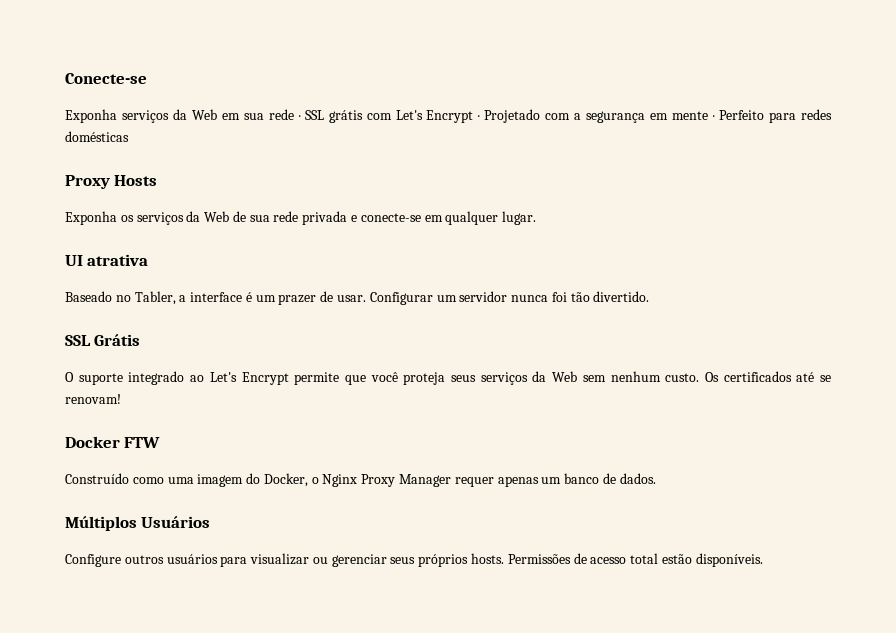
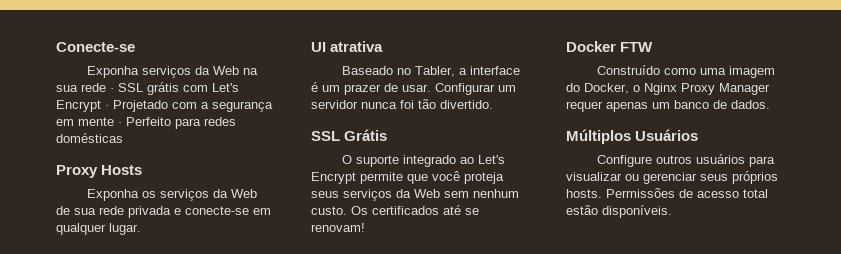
[221,113,240,120] em -> [243,68,259,75] na

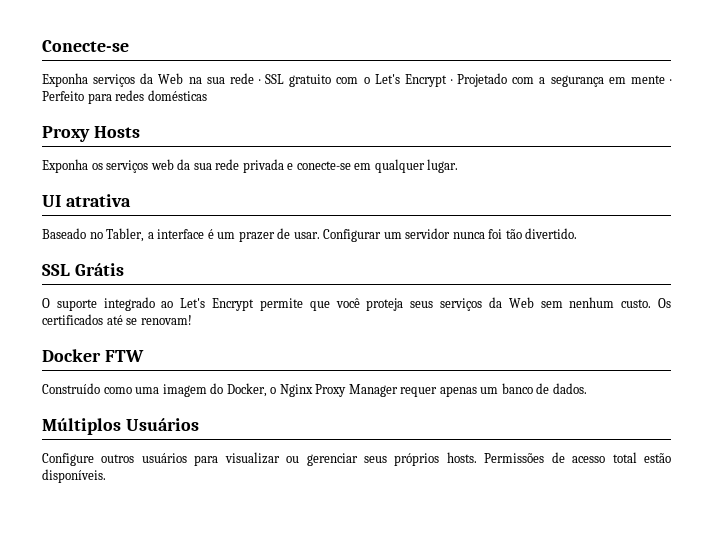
[147,82,208,95] grátis com -> [289,74,370,87] gratuito com o
[213,189,258,198] [56,206,70,215] da Web de -> [150,159,191,170] web da

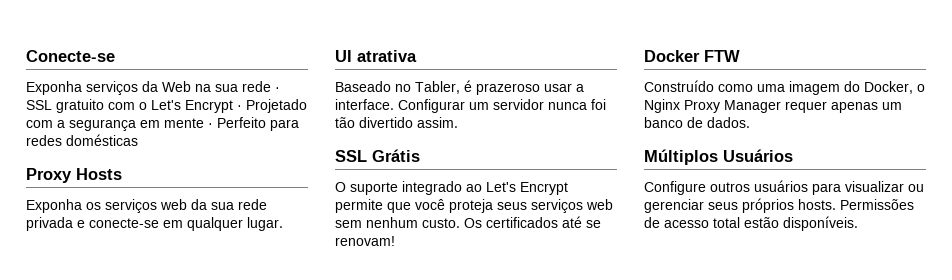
[147,228,320,242] a interface é um prazer de usar. -> [464,80,584,95] [335,99,394,110] é prazeroso usar a interface.
[525,228,578,239] divertido. -> [359,117,458,128] divertido assim.
[488,297,534,308] da Web -> [586,199,613,210] web

